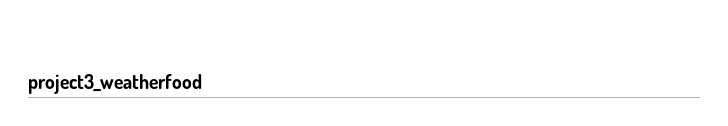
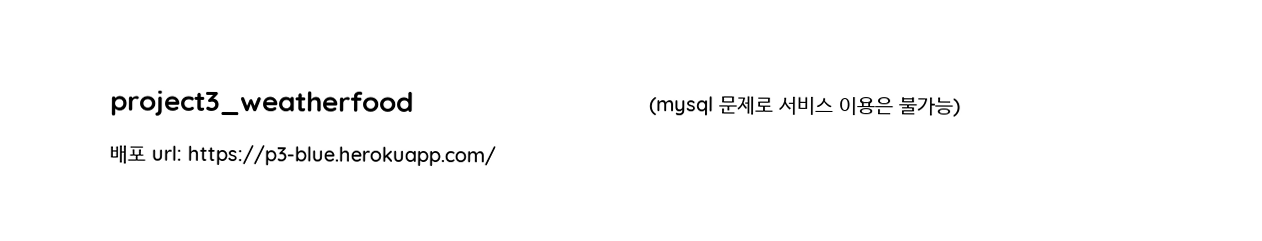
(202, 84) none -> [109,144,496,167] [649,95,961,117] // 배포 url: https://p3-blue.herokuapp.com/ // (mysql 문제로 서비스 이용은 불가능)

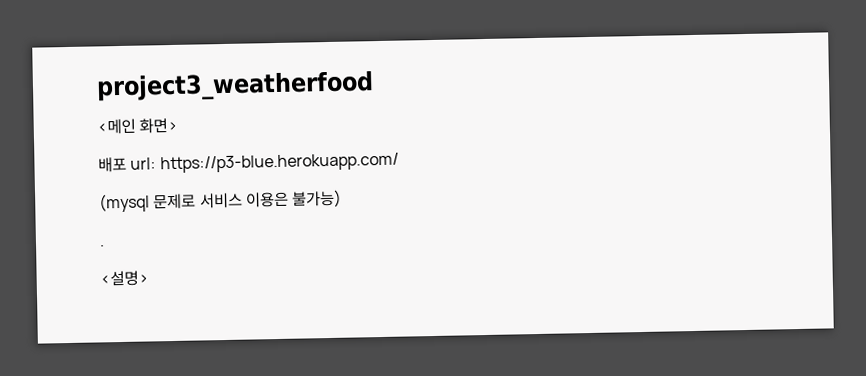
(414, 103) none -> [97,117,179,135] // <메인 화면>
(961, 107) none -> [100,244,105,247] [100,270,149,287] // . // <설명>

